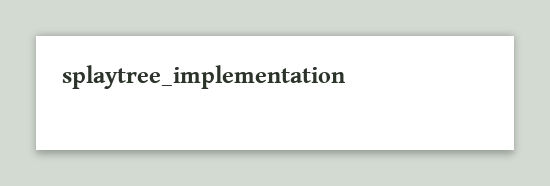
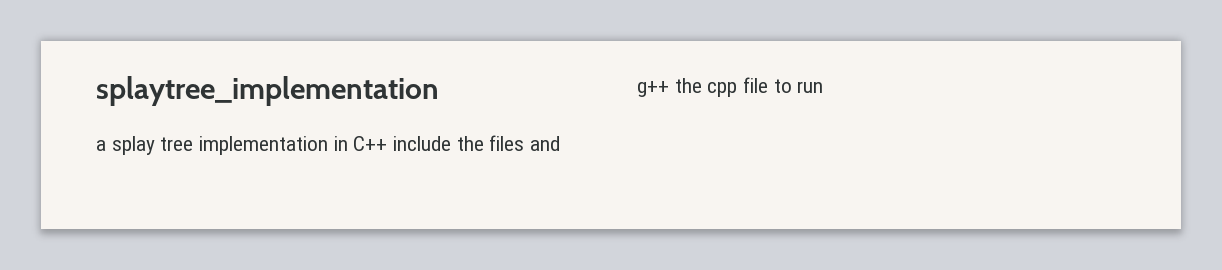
(345, 77) none -> [96,135,561,155] [637,77,824,97] // a splay tree implementation in C++ include the files and g++ the cpp file to run

